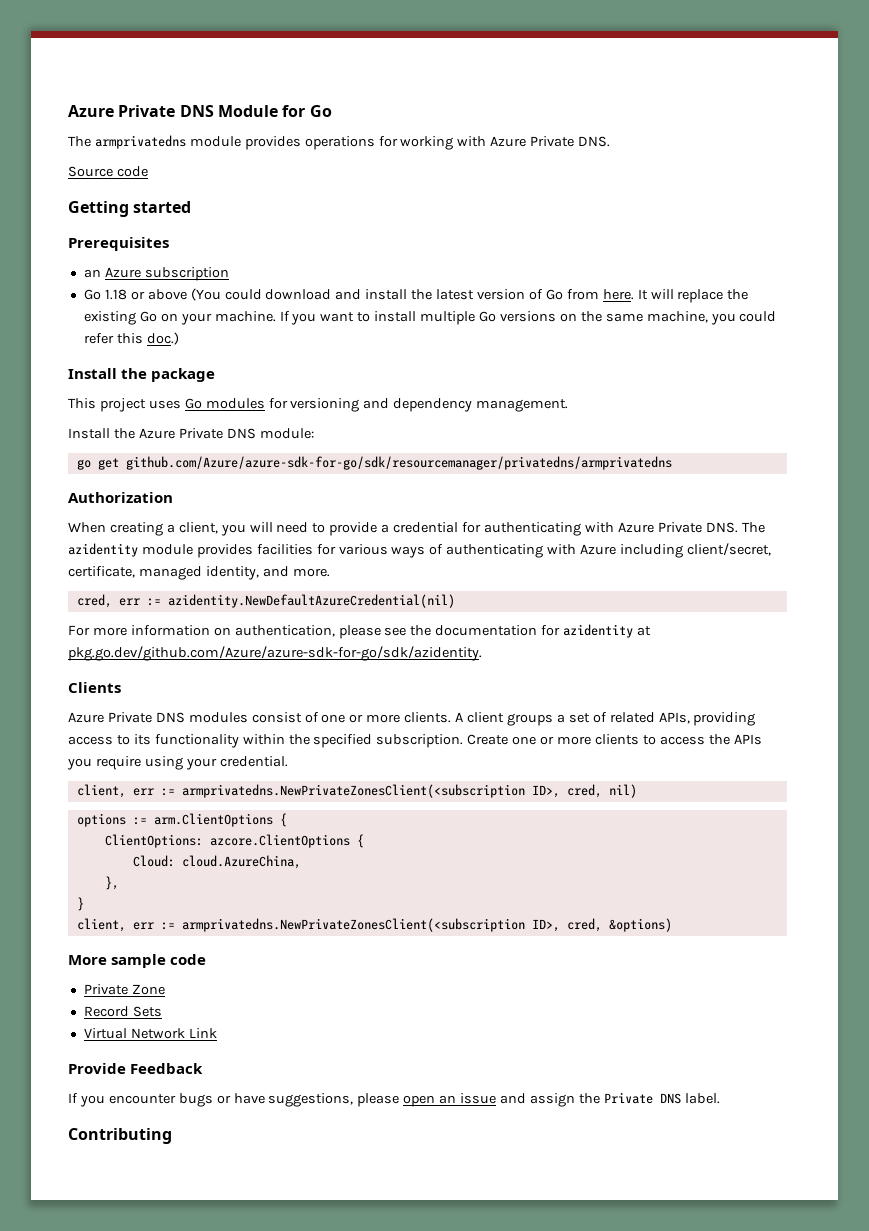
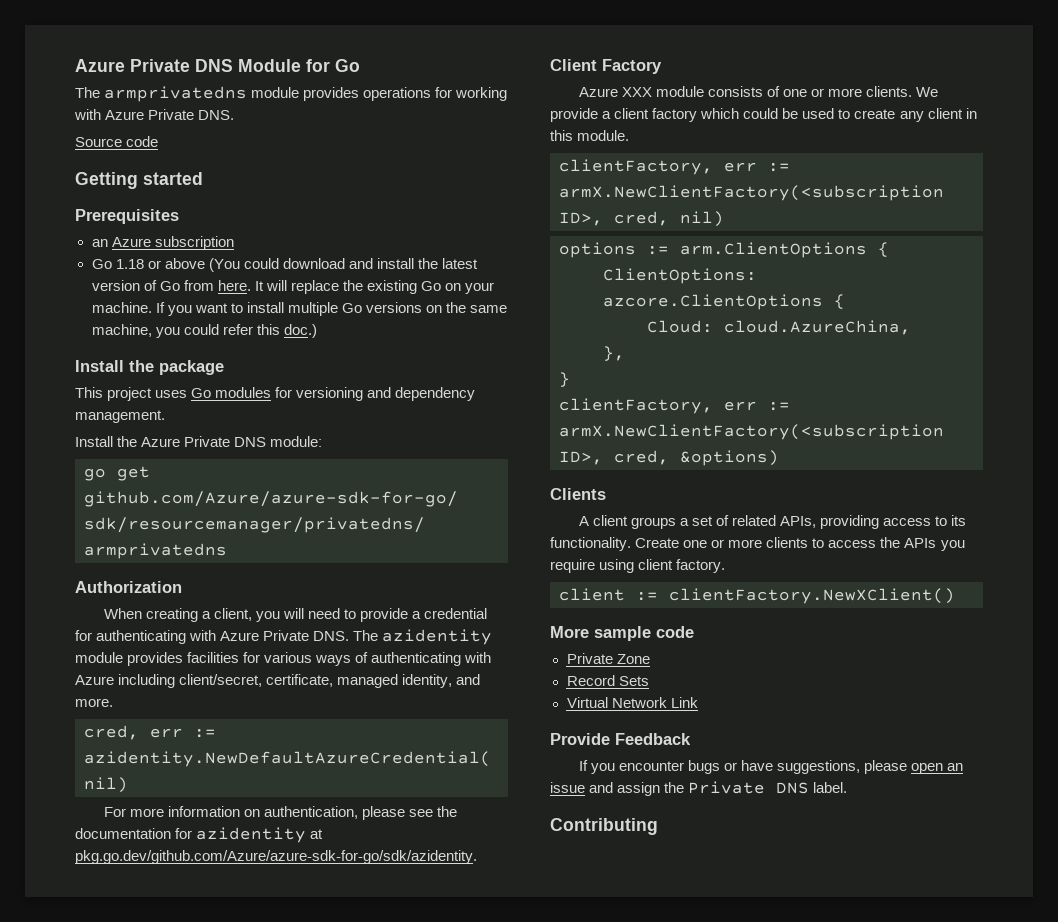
[68,682,121,693] [68,712,302,723] Clients // Azure Private DNS modules consist -> [550,59,662,74] [578,86,763,97] Client Factory // Azure XXX module consists
[455,712,756,726] [68,734,762,748] [67,756,288,770] [76,784,525,798] A client groups a set of related APIs, providing access to its functionality within the specified subscription. Create one or more clients to access the APIs you require using your credential. // client, err := armprivatedns.NewPrivateZonesClient(<subscription -> [916,87,939,97] [550,108,977,122] [550,130,630,141] [559,159,790,175] [559,185,944,201] We provide a client factory which could be used to create any client in this module. // clientFactory, err := armX.NewClientFactory(<subscription
[76,918,525,932] client, err := armprivatedns.NewPrivateZonesClient(<subscription -> [559,398,790,414] [559,424,944,440] clientFactory, err := armX.NewClientFactory(<subscription
(672, 925) none -> [550,488,606,500] [578,515,967,529] [550,537,965,551] [550,559,726,573] [559,588,955,604] // Clients // A client groups a set of related APIs, providing access to its functionality. Create one or more clients to access the APIs you require using client factory. // client := clientFactory.NewXClient()

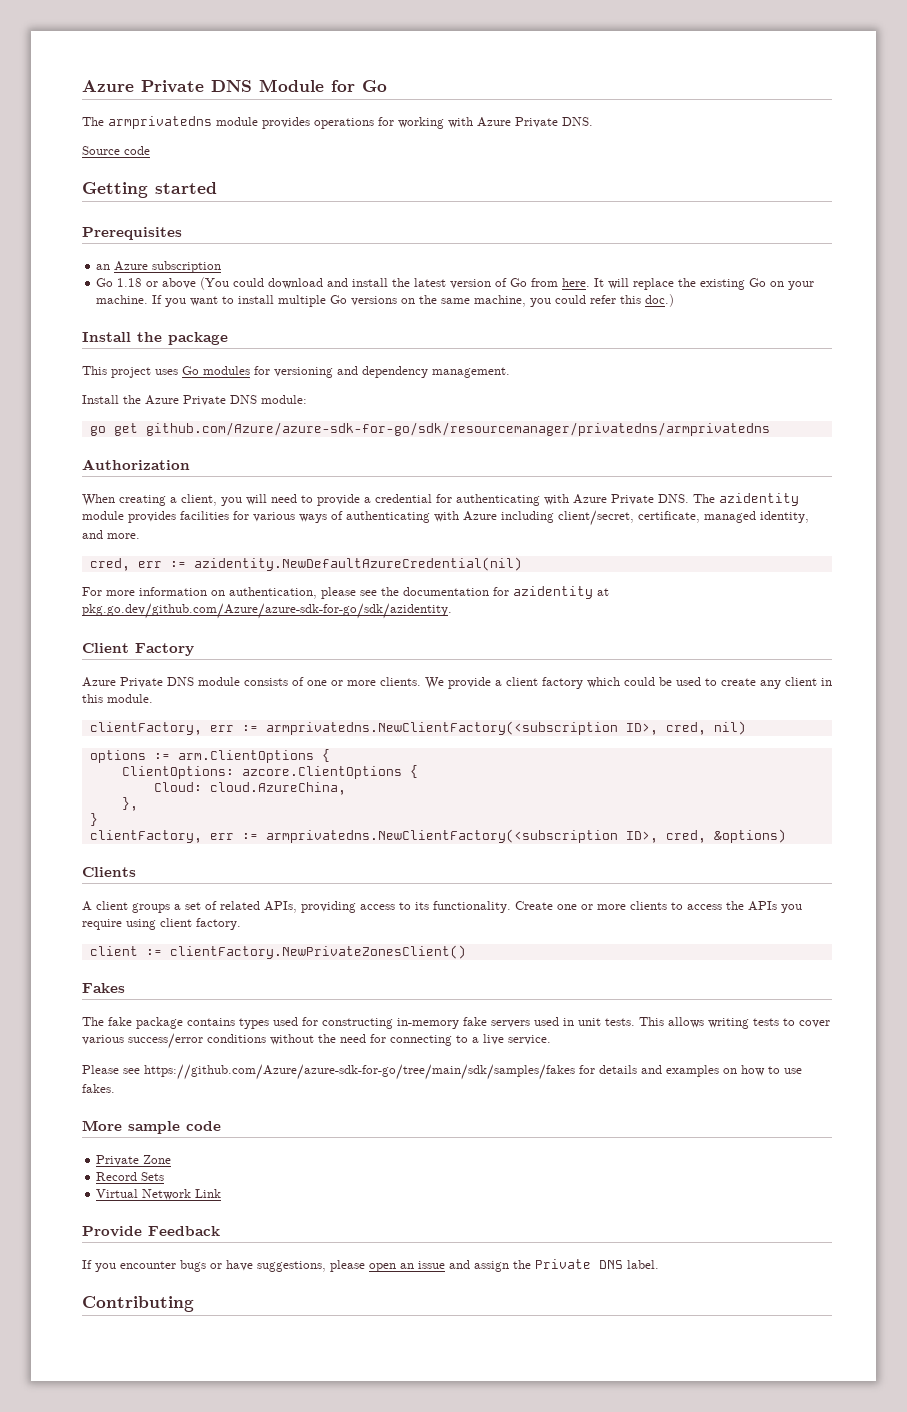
[621,87,652,97] XXX -> [120,677,194,688] Private DNS
[559,185,944,201] armX.NewClientFactory(<subscription -> [265,721,618,735] armprivatedns.NewClientFactory(<subscription
[559,424,944,440] armX.NewClientFactory(<subscription -> [265,829,618,843] armprivatedns.NewClientFactory(<subscription
[669,588,955,604] clientFactory.NewXClient() -> [169,945,466,959] [82,983,125,993] [82,1017,830,1029] [82,1033,551,1049] [82,1064,802,1080] [82,1084,115,1093] clientFactory.NewPrivateZonesClient() // Fakes // The fake package contains types used for constructing in-memory fake servers used in unit tests. This allows writing tests to cover various success/error conditions without the need for connecting to a live service. // Please see https://github.com/Azure/azure-sdk-for-go/tree/main/sdk/samples/fakes for details and examples on how to use fakes.

